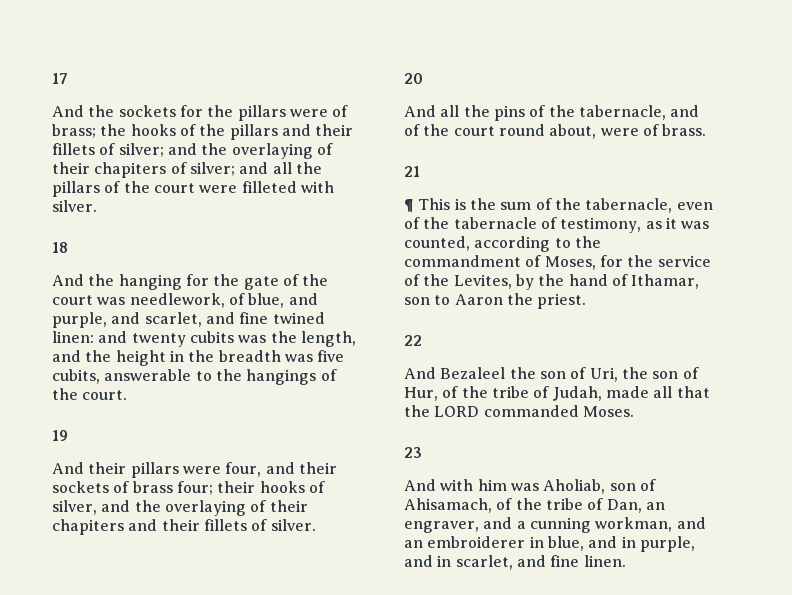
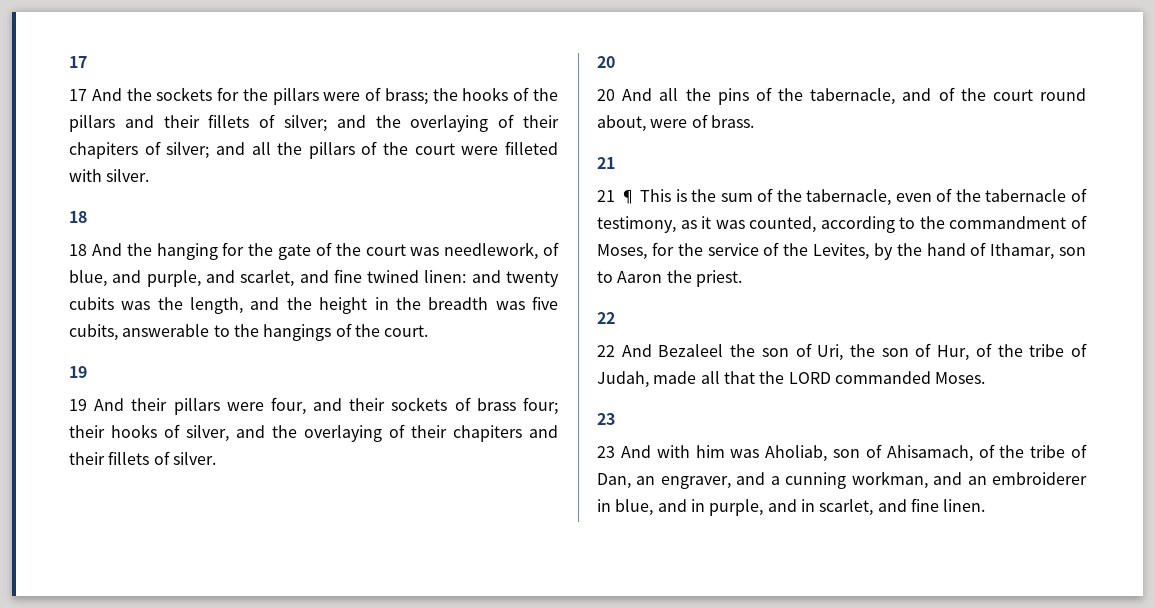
(68, 78) none -> [69,89,87,101] 17
(68, 247) none -> [69,244,87,256] 18
(68, 435) none -> [69,399,87,411] 19
(423, 78) none -> [597,89,615,101] 20
(420, 171) none -> [597,190,615,202] 21
(422, 340) none -> [597,345,615,357] 22
(422, 452) none -> [597,446,615,458] 23

